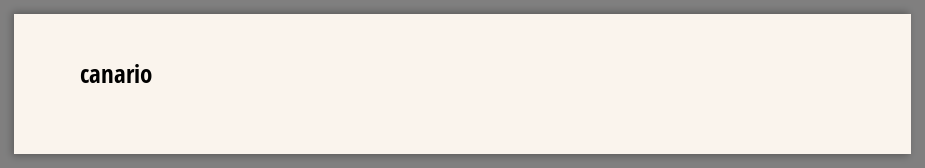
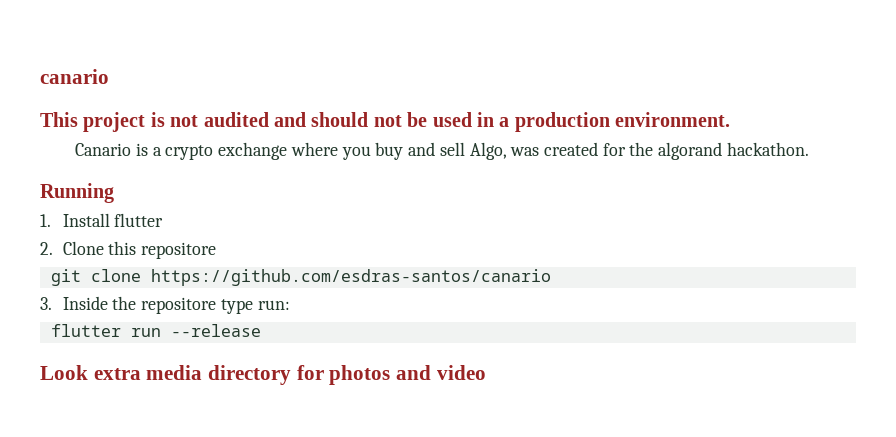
(152, 73) none -> [40,112,731,132] [75,142,809,160] [40,183,114,203] [40,213,164,227] [40,241,217,259] [50,269,551,286] [40,296,290,314] [50,324,261,337] [40,365,486,385] // This project is not audited and should not be used in a production environment. // Canario is a crypto exchange where you buy and sell Algo, was created for the algorand hackathon. // Running // 1. Install flutter // 2. Clone this repositore // git clone https://github.com/esdras-santos/canario // 3. Inside the repositore type run: // flutter run --release // Look extra media directory for photos and video

